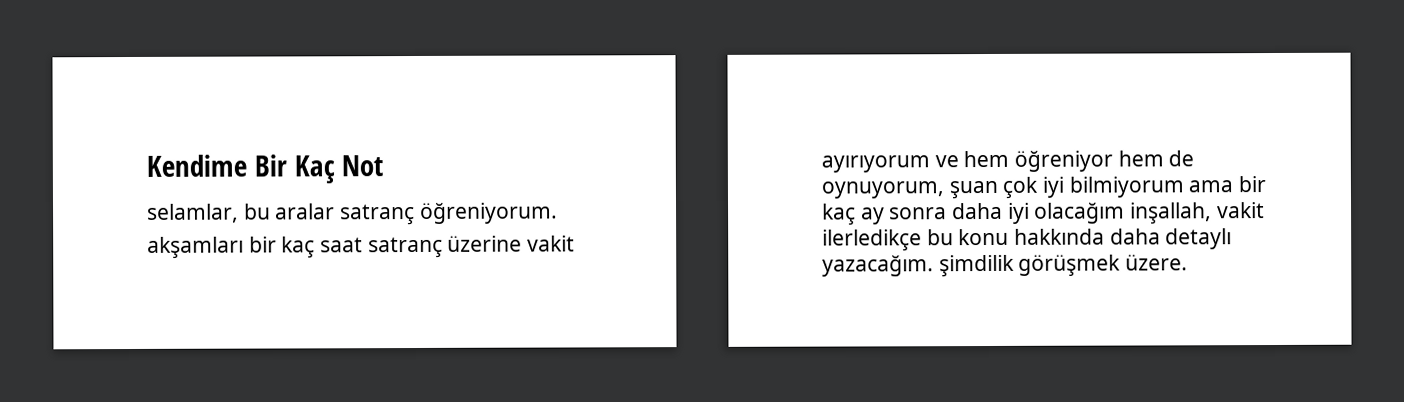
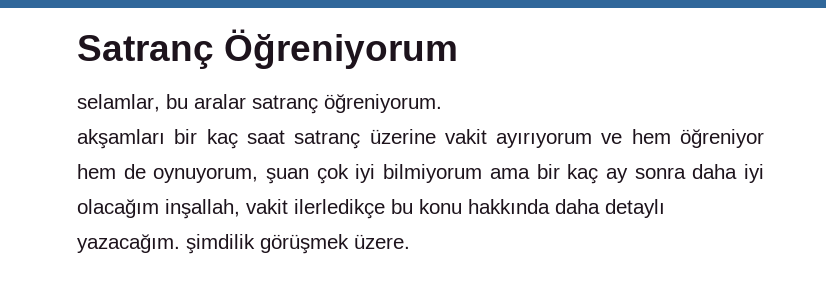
[146,154,384,184] Kendime Bir Kaç Not -> [77,29,458,69] Satranç Öğreniyorum

